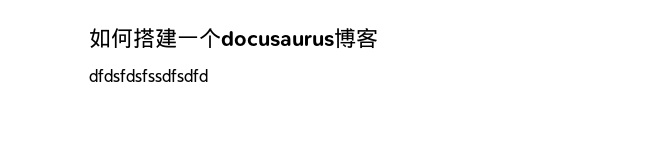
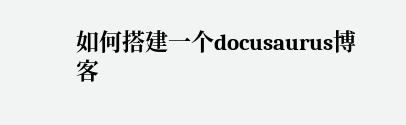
[89,69,208,82] // dfdsfdsfssdfsdfd -> (99, 70) none

